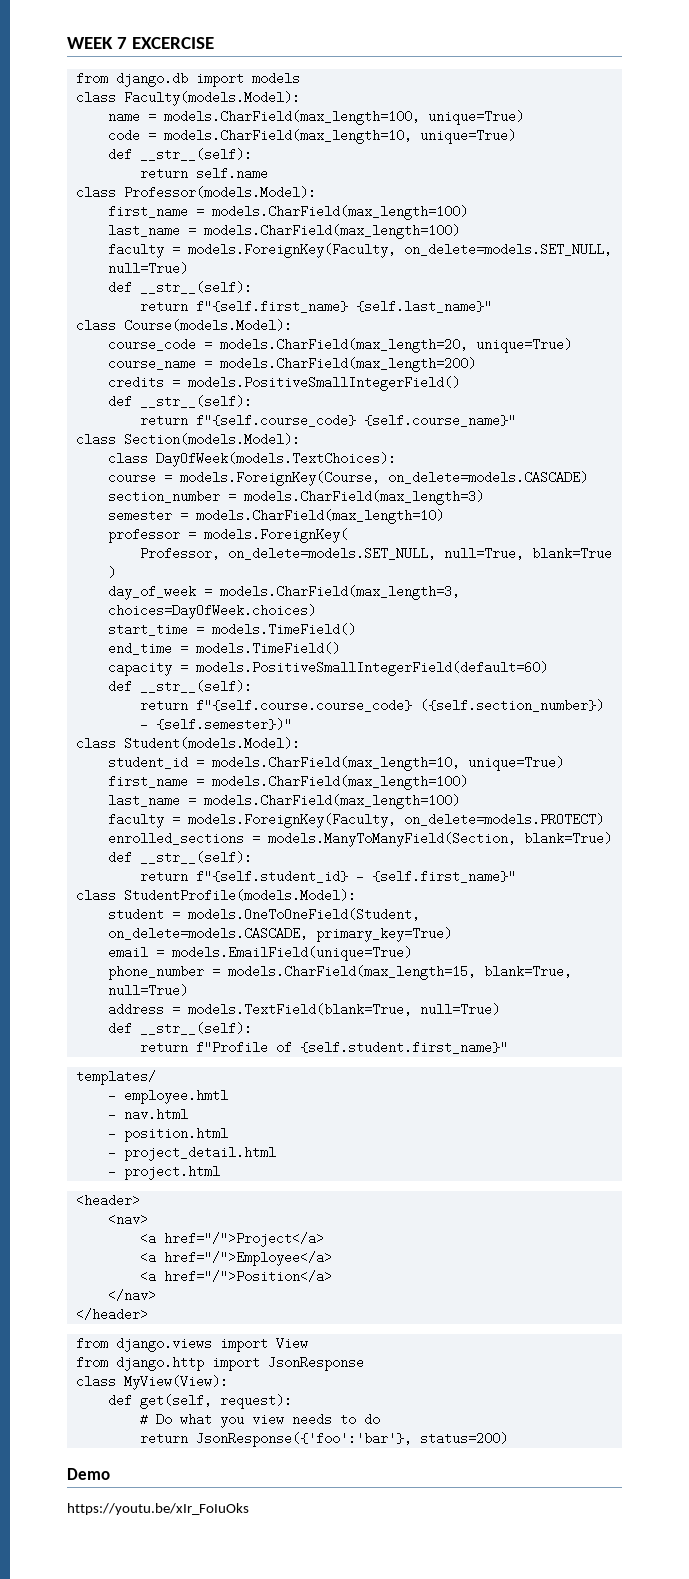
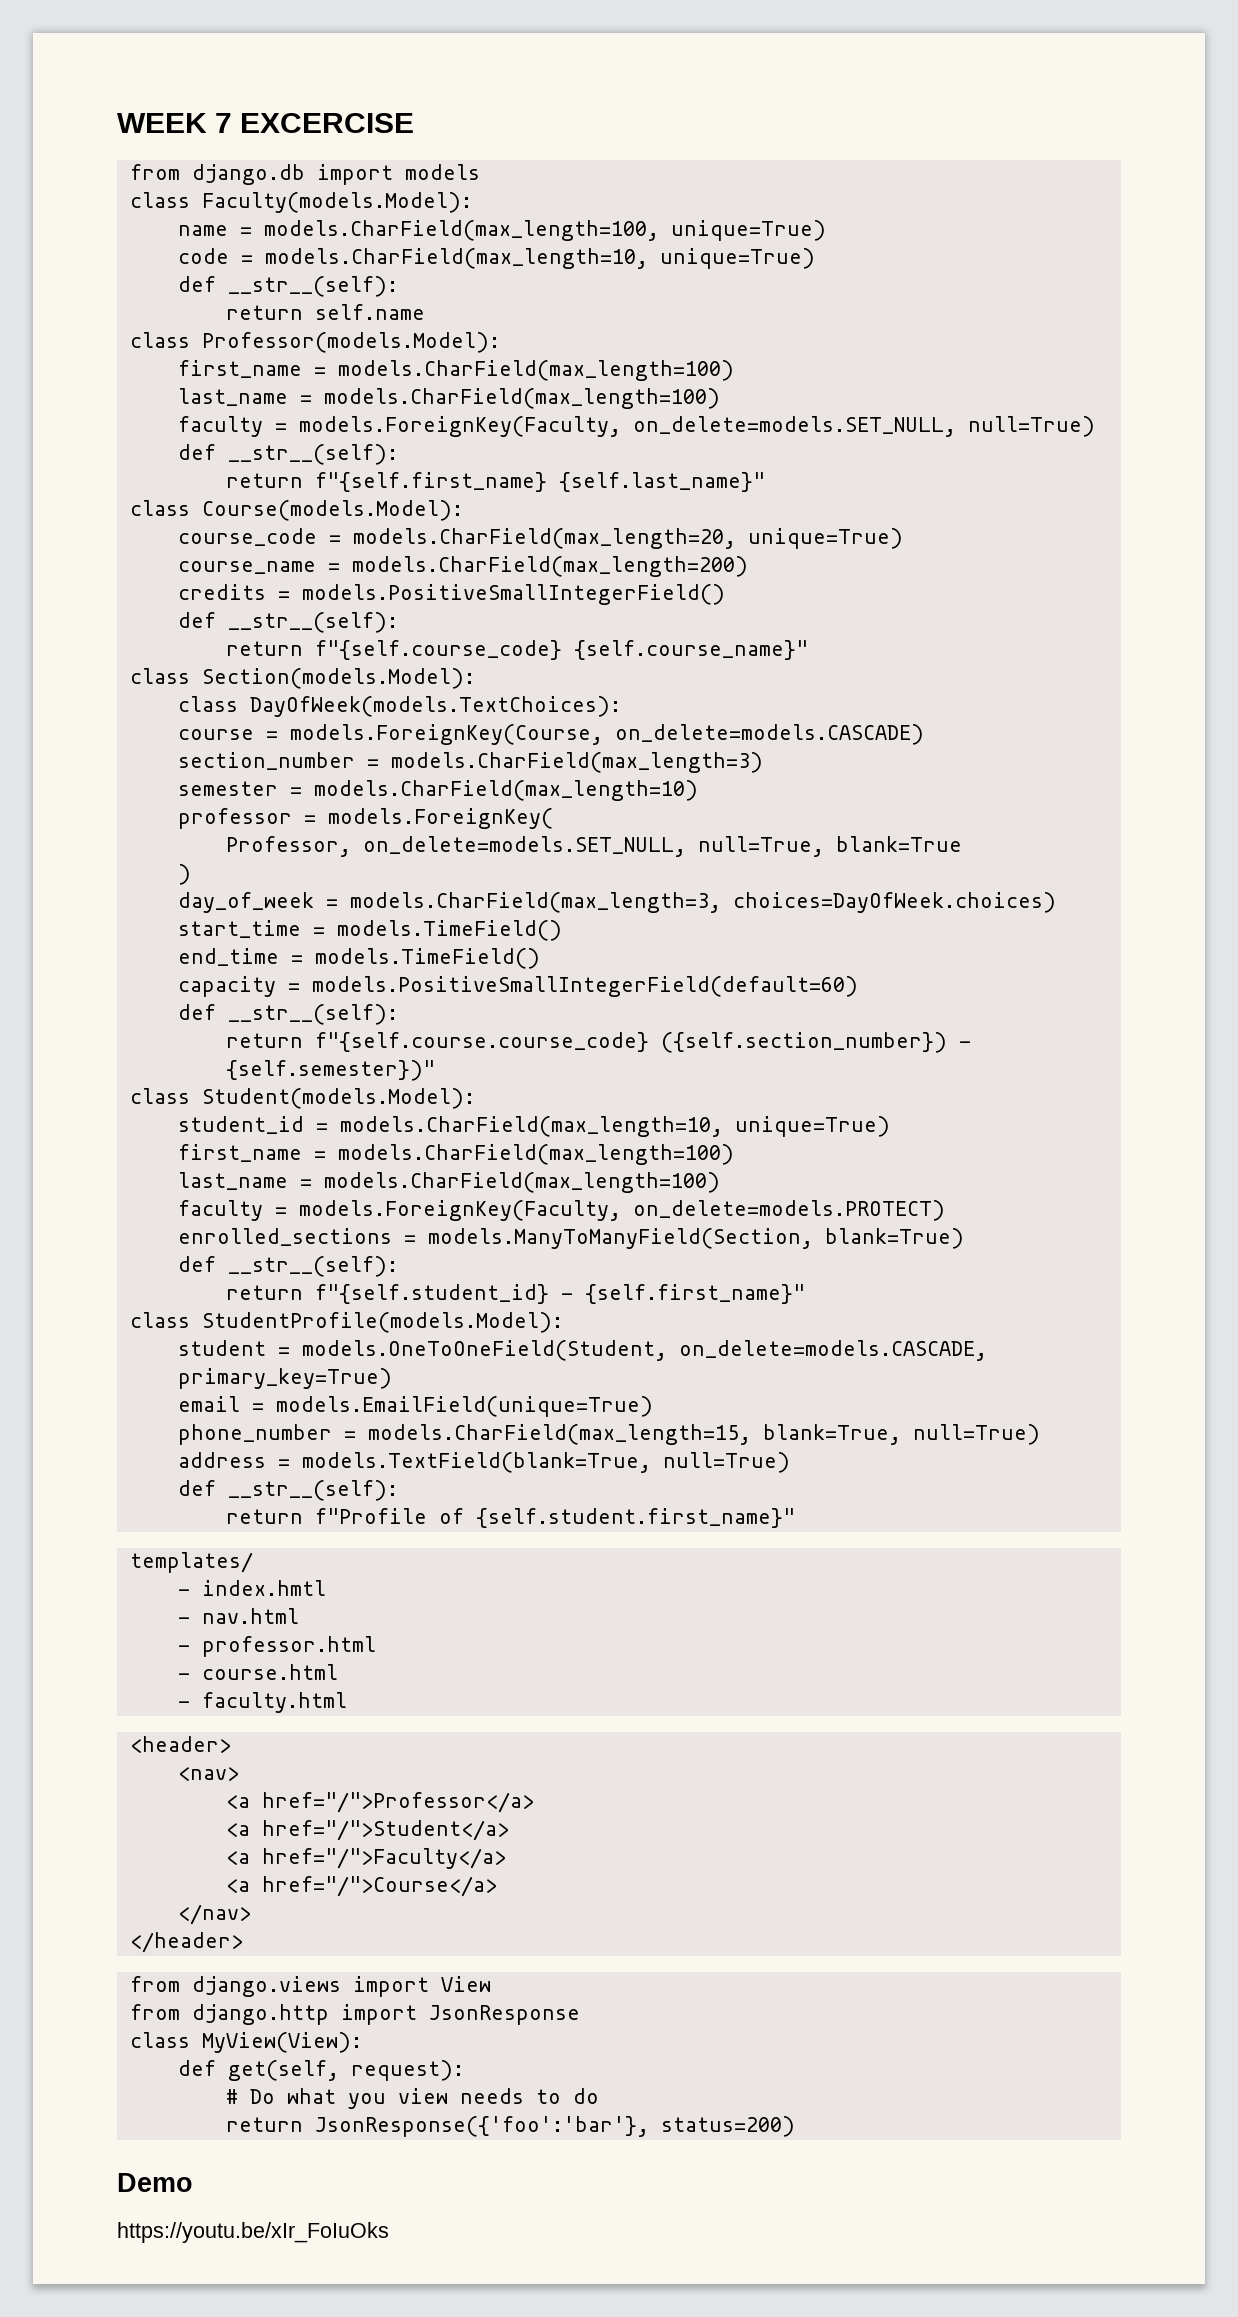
[123,1089,228,1104] employee.hmtl -> [201,1580,326,1596] index.hmtl
[123,1127,228,1142] [107,1146,276,1161] [107,1165,220,1180] position.html // - project_detail.html // - project.html -> [201,1636,376,1657] [177,1664,338,1680] [177,1692,347,1713] professor.html // - course.html // - faculty.html
[163,1232,324,1247] [139,1251,332,1266] [139,1270,332,1283] href="/">Project</a> // <a href="/">Employee</a> // <a href="/">Position</a> -> [261,1792,534,1813] [225,1820,509,1841] [225,1848,506,1869] [225,1876,497,1897] href="/">Professor</a> // <a href="/">Student</a> // <a href="/">Faculty</a> // <a href="/">Course</a>

